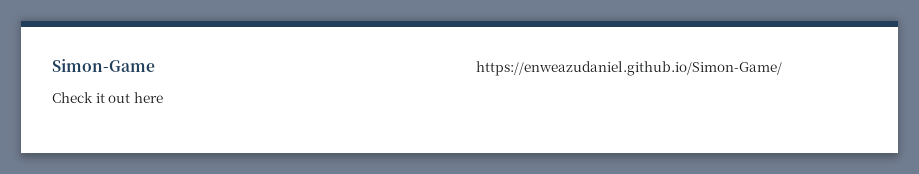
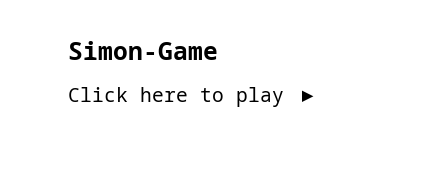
[52,92,163,103] [476,61,782,76] Check it out here https://enweazudaniel.github.io/Simon-Game/ -> [68,87,319,107] Click here to play ▶

